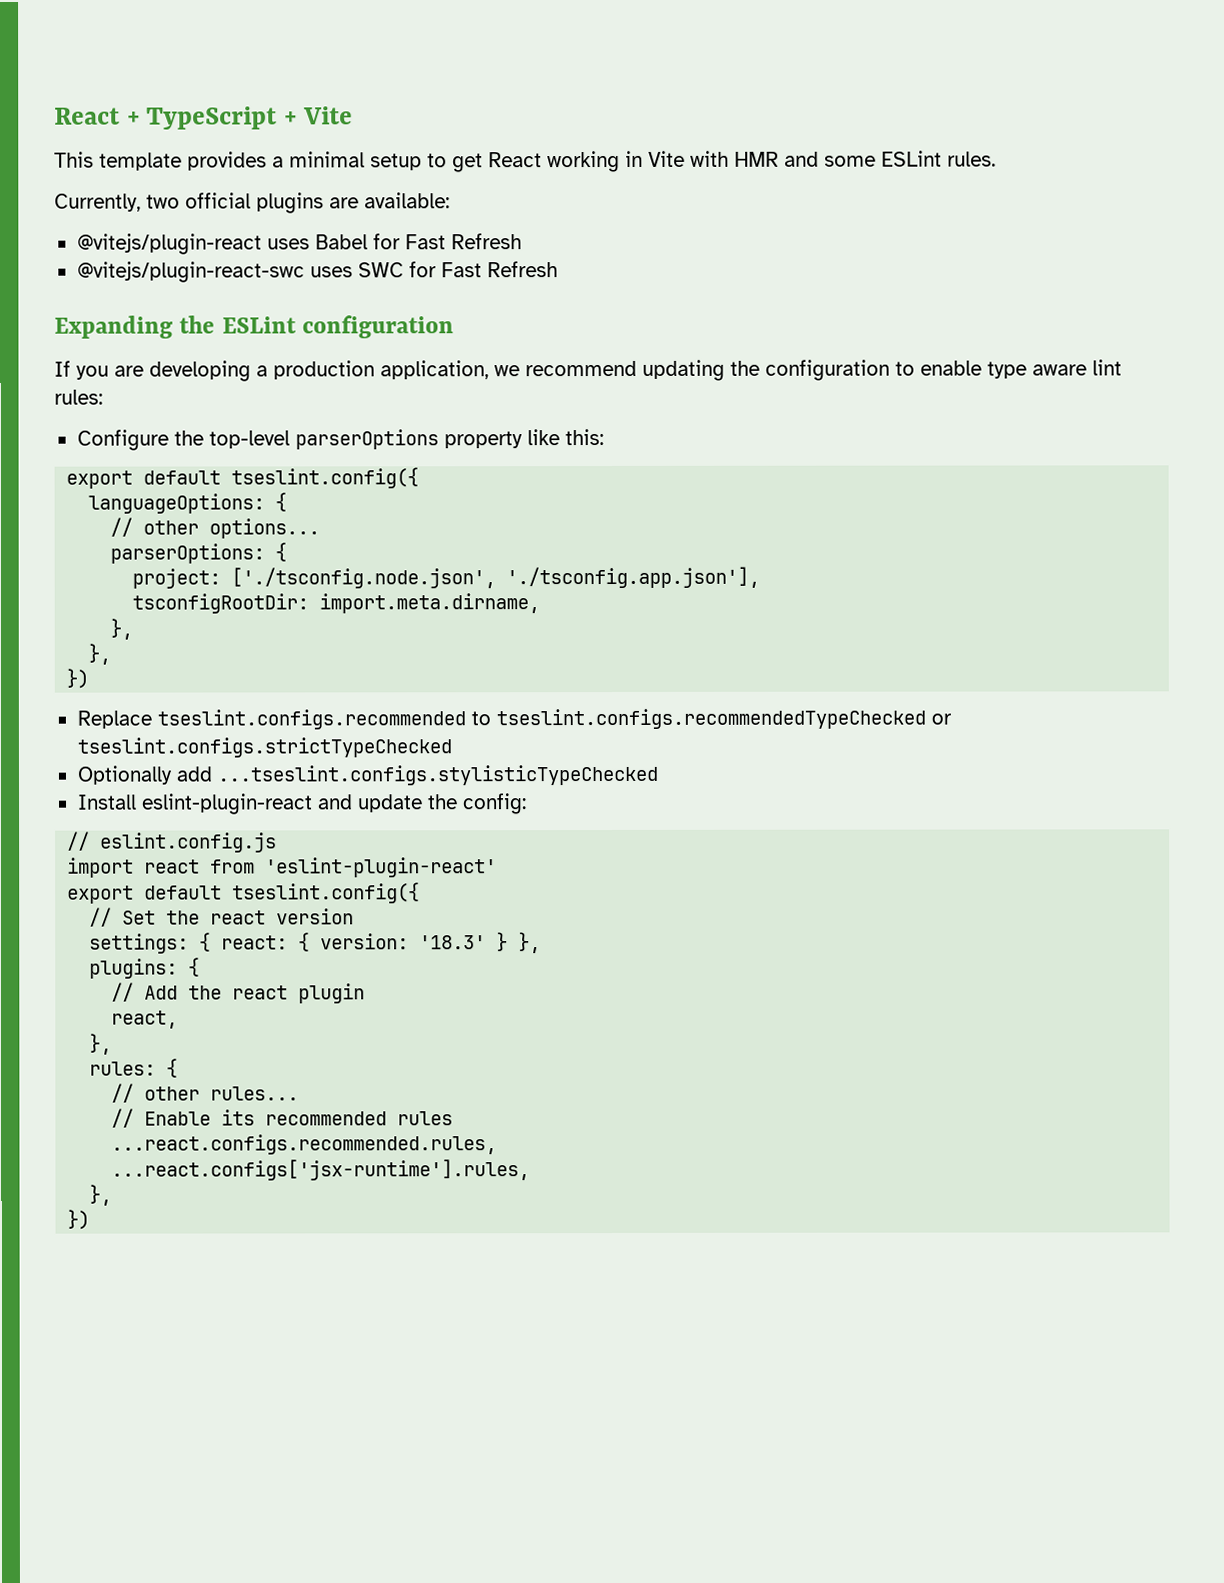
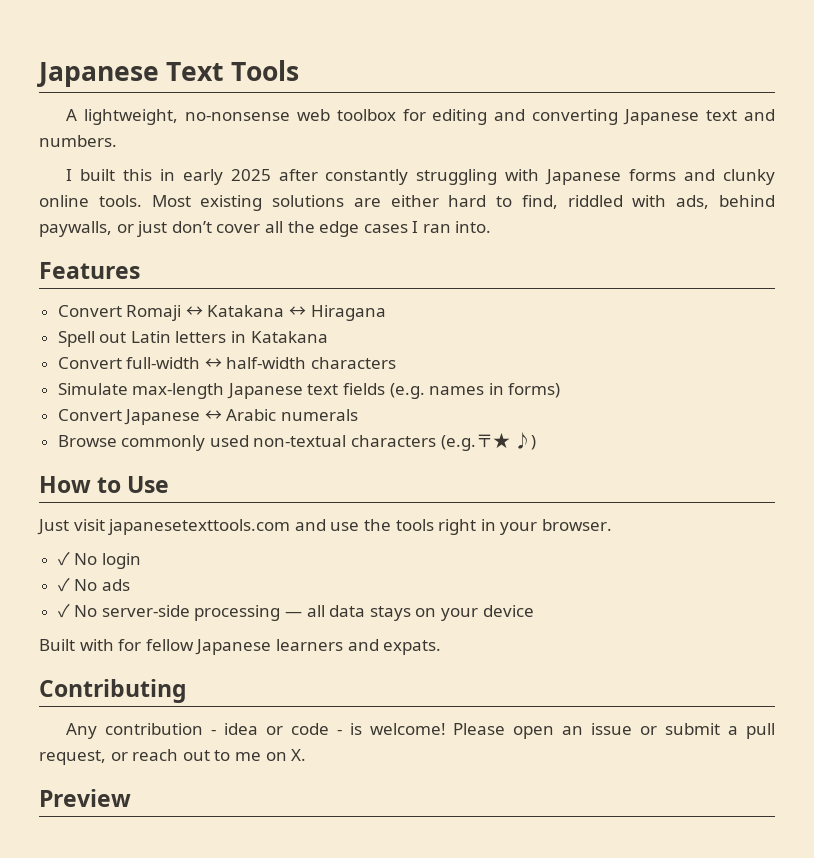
[54,106,353,130] [54,150,996,173] [54,192,450,214] [76,233,522,255] [76,261,558,283] [54,315,454,339] [54,359,1122,382] [54,389,103,405] [76,429,604,451] [66,467,420,489] [88,492,288,514] [110,517,321,539] [110,542,288,564] [132,566,761,589] [132,593,541,614] [110,618,134,640] [88,643,112,665] [66,668,90,689] [76,708,952,730] [76,737,452,758] [76,764,658,786] [77,793,527,815] [67,831,278,853] [67,857,498,878] [67,882,421,904] [89,907,355,927] [89,932,542,954] [89,957,201,979] [111,982,366,1004] [111,1010,179,1029] [89,1033,113,1055] [89,1058,179,1078] [111,1083,300,1103] [111,1108,454,1128] [111,1134,498,1155] [111,1159,531,1181] [89,1184,113,1206] [67,1209,91,1230] React + TypeScript + Vite // This template provides a minimal setup to get React working in Vite with HMR and some ESLint rules. // Currently, two official plugins are available: // @vitejs/plugin-react uses Babel for Fast Refresh // @vitejs/plugin-react-swc uses SWC for Fast Refresh // Expanding the ESLint configuration // If you are developing a production application, we recommend updating the configuration to enable type aware lint rules: // Configure the top-level parserOptions property like this: // export default tseslint.config({ // languageOptions: { // // other options... // parserOptions: { // project: ['./tsconfig.node.json', './tsconfig.app.json'], // tsconfigRootDir: import.meta.dirname, // }, // }, // }) // Replace tseslint.configs.recommended to tseslint.configs.recommendedTypeChecked or tseslint.configs.strictTypeChecked // Optionally add ...tseslint.configs.stylisticTypeChecked // Install eslint-plugin-react and update the config: // // eslint.config.js // import react from 'eslint-plugin-react' // export default tseslint.config({ // // Set the react version // settings: { react: { version: '18.3' } }, // plugins: { // // Add the react plugin // react, // }, // rules: { // // other rules... // // Enable its recommended rules // ...react.configs.recommended.rules, // ...react.configs['jsx-runtime'].rules, // }, // }) -> [37,60,300,87] [66,109,775,125] [39,135,117,147] [66,169,775,185] [39,195,775,211] [39,221,492,237] [39,262,140,279] [57,305,386,321] [57,331,328,347] [57,357,397,369] [57,383,561,399] [57,409,359,425] [57,432,537,451] [39,476,170,493] [37,519,612,535] [57,551,141,569] [57,577,130,592] [57,603,534,621] [39,639,442,655] [39,679,187,703] [66,723,776,739] [39,749,307,765] [39,789,131,807] Japanese Text Tools // A lightweight, no-nonsense web toolbox for editing and converting Japanese text and numbers. // I built this in early 2025 after constantly struggling with Japanese forms and clunky online tools. Most existing solutions are either hard to find, riddled with ads, behind paywalls, or just don’t cover all the edge cases I ran into. // Features // Convert Romaji ↔ Katakana ↔ Hiragana // Spell out Latin letters in Katakana // Convert full-width ↔ half-width characters // Simulate max-length Japanese text fields (e.g. names in forms) // Convert Japanese ↔ Arabic numerals // Browse commonly used non-textual characters (e.g.〒★ ♪) // How to Use // Just visit japanesetexttools.com and use the tools right in your browser. // ✓ No login // ✓ No ads // ✓ No server-side processing — all data stays on your device // Built with for fellow Japanese learners and expats. // Contributing // Any contribution - idea or code - is welcome! Please open an issue or submit a pull request, or reach out to me on X. // Preview

